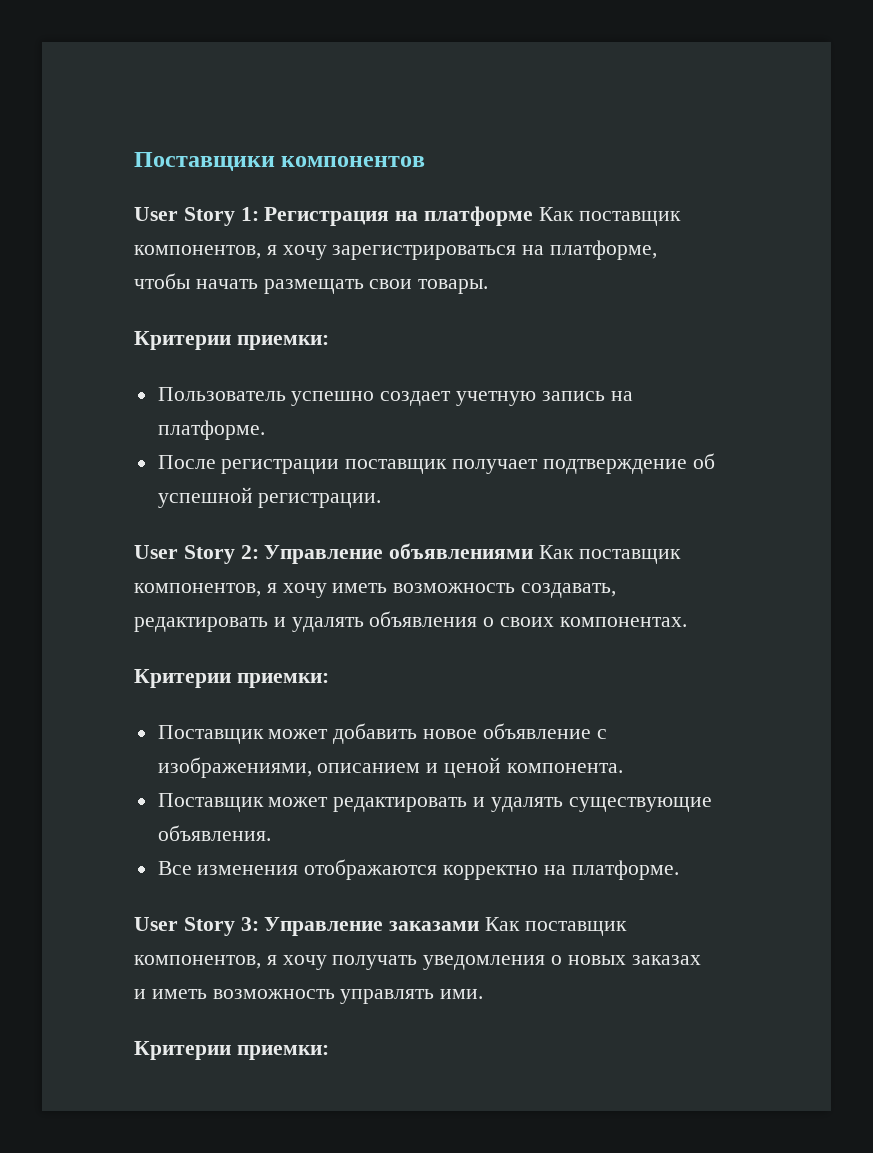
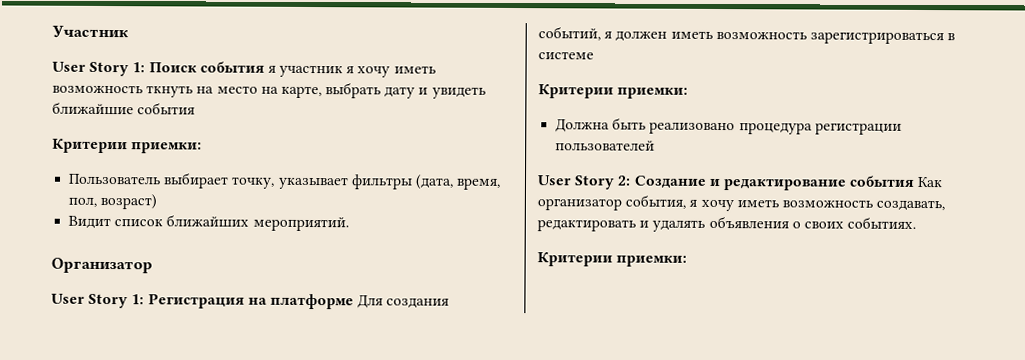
[134,152,426,171] Поставщики компонентов -> [52,25,129,39] [52,61,436,78] [52,82,486,99] [52,101,196,116] [52,138,203,154] [68,172,502,190] [68,193,158,210] [68,214,349,232] [51,257,153,274] Участник // User Story 1: Поиск события я участник я хочу иметь возможность ткнуть на место на карте, выбрать дату и увидеть ближайшие события // Критерии приемки: // Пользователь выбирает точку, указывает фильтры (дата, время, пол, возраст) // Видит список ближайших мероприятий. // Организатор
[538,207,681,226] [134,240,658,260] [134,273,489,294] [134,331,329,350] [157,387,633,406] [157,420,265,440] [157,453,715,474] [157,487,382,508] [134,543,681,564] [134,583,261,597] Как поставщик компонентов, я хочу зарегистрироваться на платформе, чтобы начать размещать свои товары. // Критерии приемки: // Пользователь успешно создает учетную запись на платформе. // После регистрации поставщик получает подтверждение об успешной регистрации. // User Story 2: Управление объявлениями Как поставщик компонентов, -> [357,294,450,309] [538,26,956,45] [538,51,594,60] [538,84,689,99] [555,117,902,135] [555,140,656,151] [537,175,944,191] [537,194,687,211] Для создания событий, я должен иметь возможность зарегистрироваться в системе // Критерии приемки: // Должна быть реализовано процедура регистрации пользователей // User Story 2: Создание и редактирование события Как организатор события,
[559,617,687,627] [134,669,329,688] [157,723,607,744] [157,757,623,778] [157,793,712,812] [157,825,271,841] [157,859,679,880] [134,917,627,936] [134,955,701,970] [134,989,484,1004] [134,1041,329,1060] компонентах. // Критерии приемки: // Поставщик может добавить новое объявление с изображениями, описанием и ценой компонента. // Поставщик может редактировать и удалять существующие объявления. // Все изменения отображаются корректно на платформе. // User Story 3: Управление заказами Как поставщик компонентов, я хочу получать уведомления о новых заказах и иметь возможность управлять ими. // Критерии приемки: -> [847,216,917,229] [537,252,688,267] событиях. // Критерии приемки:

